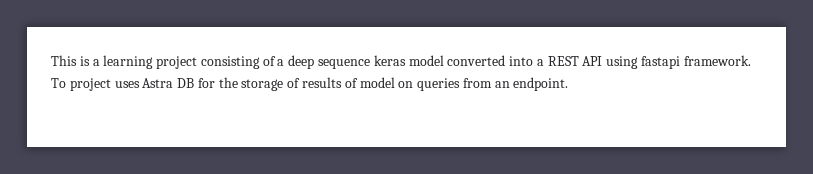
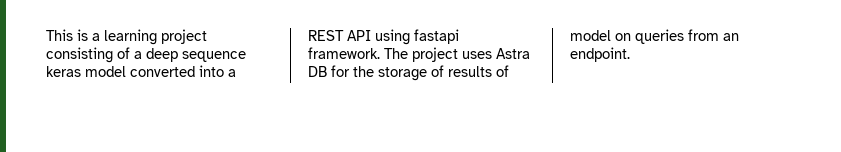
[51,78,66,88] To -> [384,48,408,59] The

